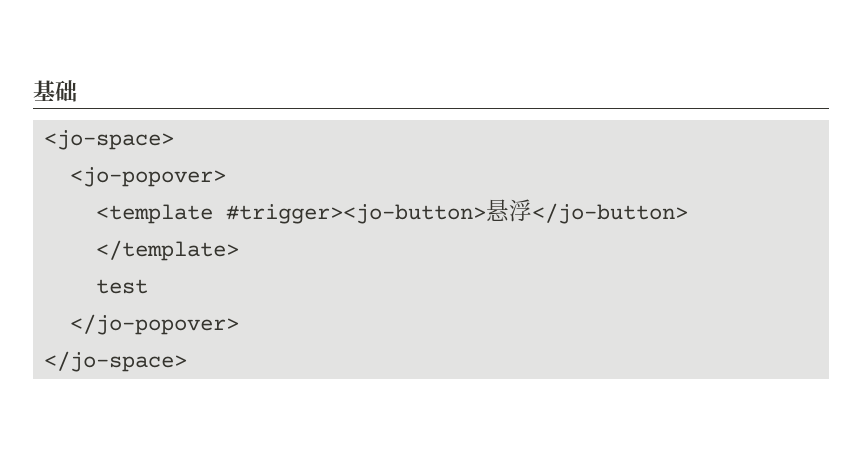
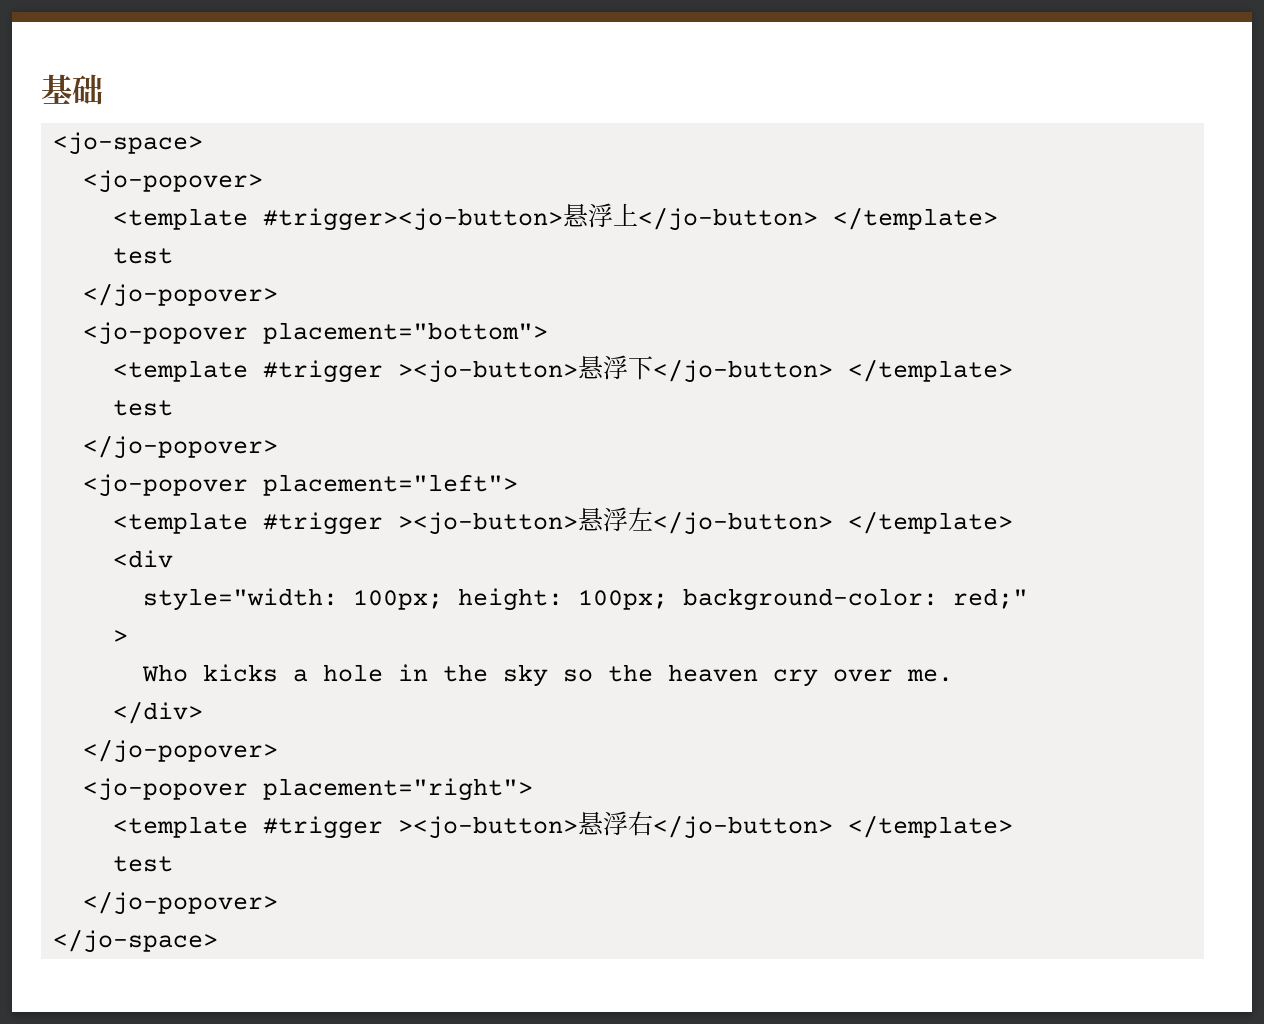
(533, 210) none -> [613,203,998,231] [113,248,173,264] [83,283,278,307] [83,322,548,345] [113,355,1013,383] [113,400,173,416] [83,435,278,459] [83,474,518,497] [113,507,1013,535] [113,550,173,568] [143,588,1028,611] [113,630,128,643] [142,664,953,687] [113,701,203,724] [83,739,278,763] [83,778,533,801] [113,811,653,839] 上</jo-button> </template> // test // </jo-popover> // <jo-popover placement="bottom"> // <template #trigger ><jo-button>悬浮下</jo-button> </template> // test // </jo-popover> // <jo-popover placement="left"> // <template #trigger ><jo-button>悬浮左</jo-button> </template> // <div // style="width: 100px; height: 100px; background-color: red;" // > // Who kicks a hole in the sky so the heaven cry over me. // </div> // </jo-popover> // <jo-popover placement="right"> // <template #trigger ><jo-button>悬浮右

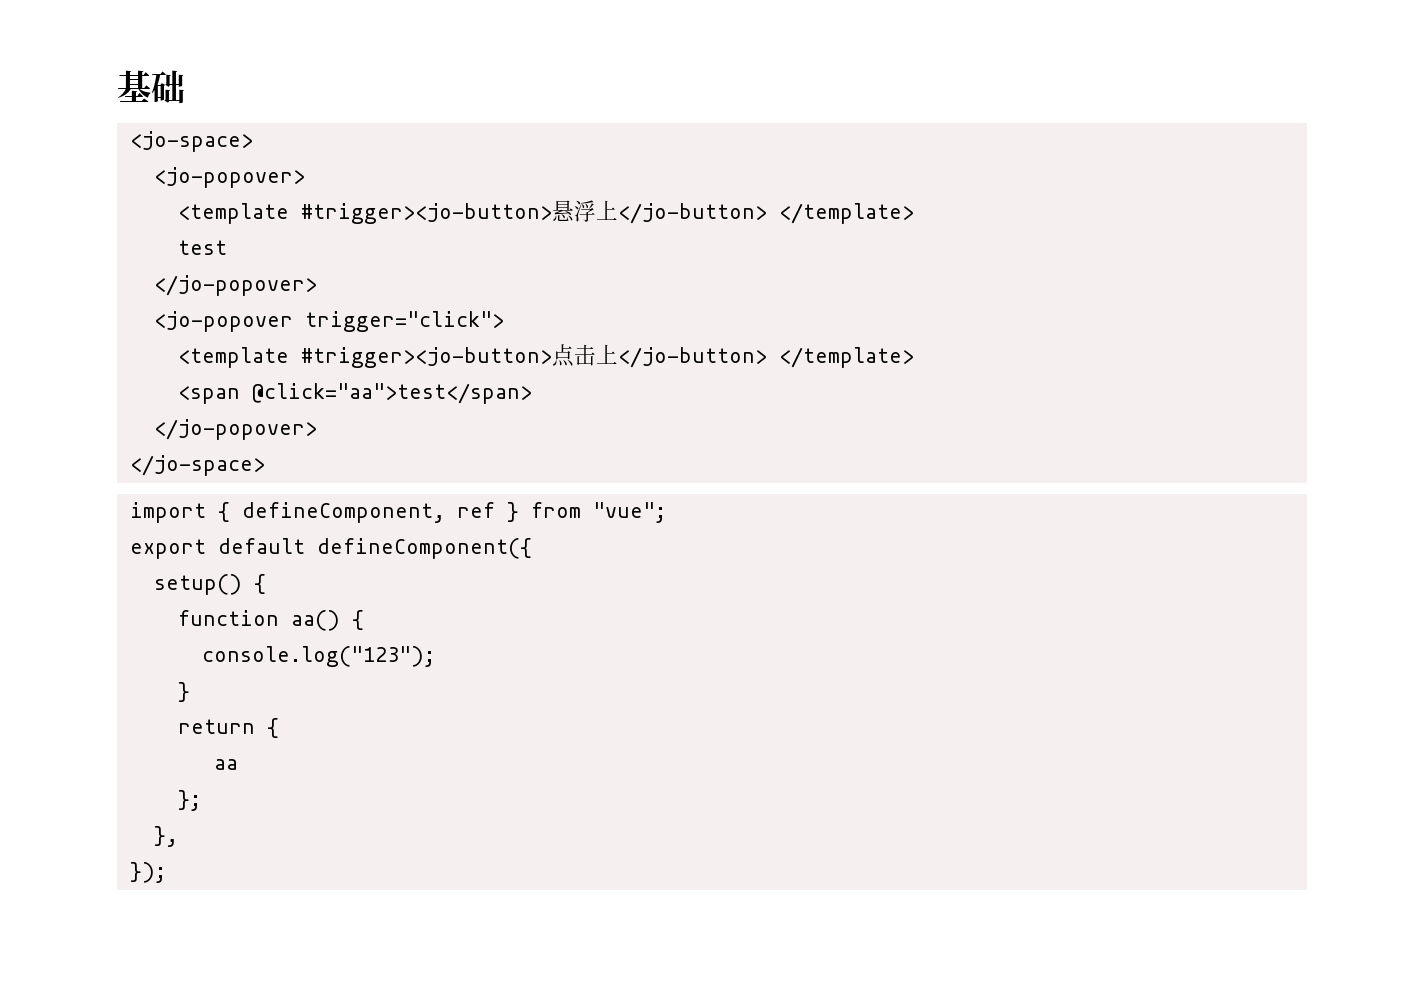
[263,322,548,344] [113,355,1013,383] [113,400,173,416] [83,435,278,459] [83,474,518,497] [113,507,1013,535] [113,550,173,568] [143,588,1028,611] [113,630,128,643] [142,664,953,687] [113,701,203,724] [83,739,278,763] [83,778,533,801] [113,811,1013,839] [113,856,173,872] [83,891,278,915] [53,929,218,953] placement="bottom"> // <template #trigger ><jo-button>悬浮下</jo-button> </template> // test // </jo-popover> // <jo-popover placement="left"> // <template #trigger ><jo-button>悬浮左</jo-button> </template> // <div // style="width: 100px; height: 100px; background-color: red;" // > // Who kicks a hole in the sky so the heaven cry over me. // </div> // </jo-popover> // <jo-popover placement="right"> // <template #trigger ><jo-button>悬浮右</jo-button> </template> // test // </jo-popover> // </jo-space> -> [305,311,505,332] [178,344,915,368] [178,383,533,404] [154,419,318,440] [130,455,266,476] [130,502,667,523] [130,538,533,559] [154,574,267,595] [178,610,365,631] [202,646,436,667] [178,682,191,702] [178,718,280,738] [214,759,239,770] [178,790,202,811] [154,826,179,847] [130,862,167,883] trigger="click"> // <template #trigger><jo-button>点击上</jo-button> </template> // <span @click="aa">test</span> // </jo-popover> // </jo-space> // import { defineComponent, ref } from "vue"; // export default defineComponent({ // setup() { // function aa() { // console.log("123"); // } // return { // aa // }; // }, // });

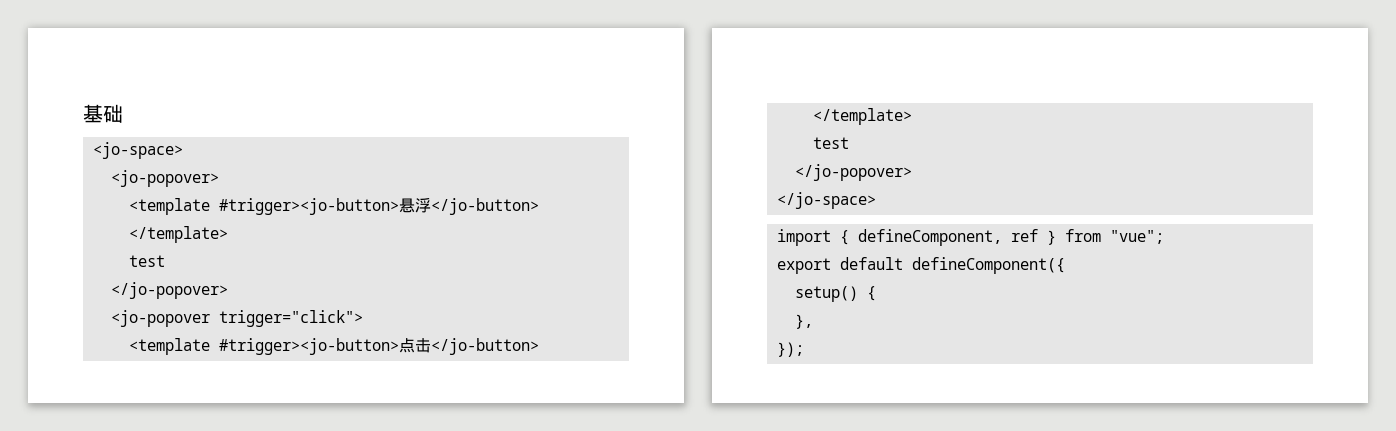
[596,200,619,220] 上 -> (432, 205) none
[596,344,915,368] [178,383,533,404] 上</jo-button> </template> // <span @click="aa">test</span> -> [431,338,540,355] [813,108,913,125] [813,137,850,149] </jo-button> </template> // test
[178,610,365,631] [202,646,436,667] [178,682,191,702] [178,718,280,738] [214,759,239,770] [178,790,202,811] // function aa() { // console.log("123"); // } // return { // aa // }; -> (877, 293) none

